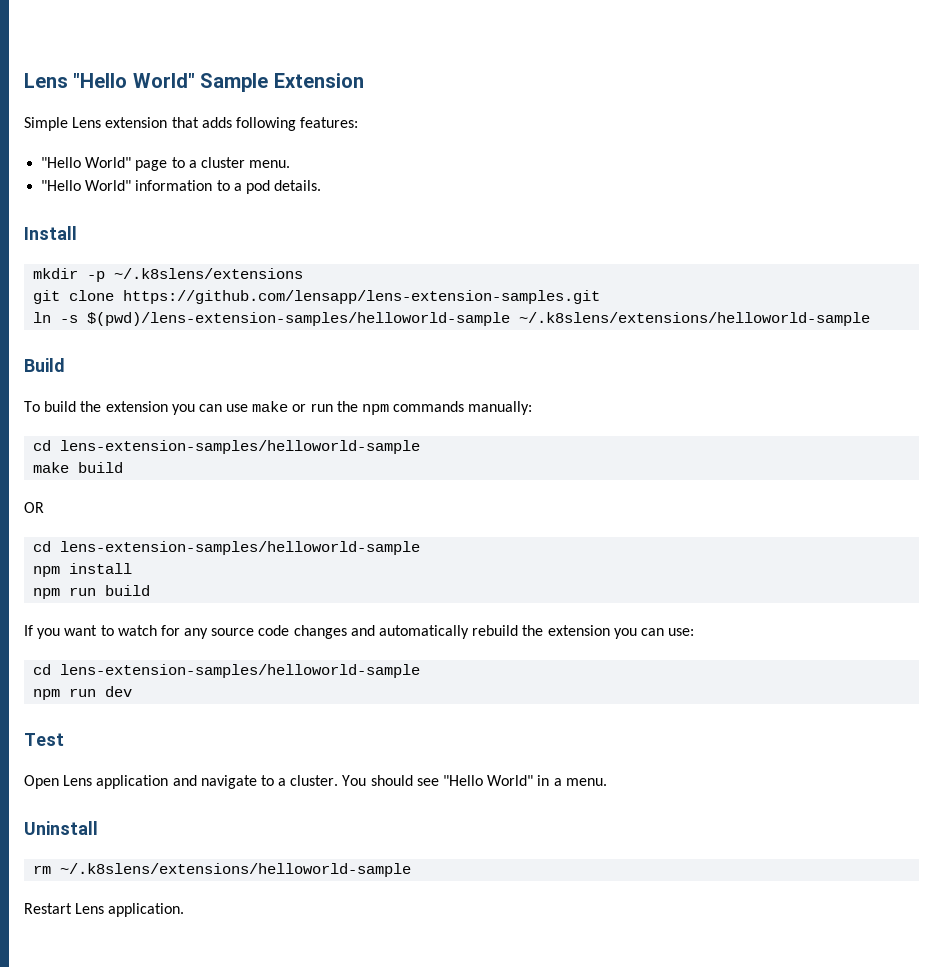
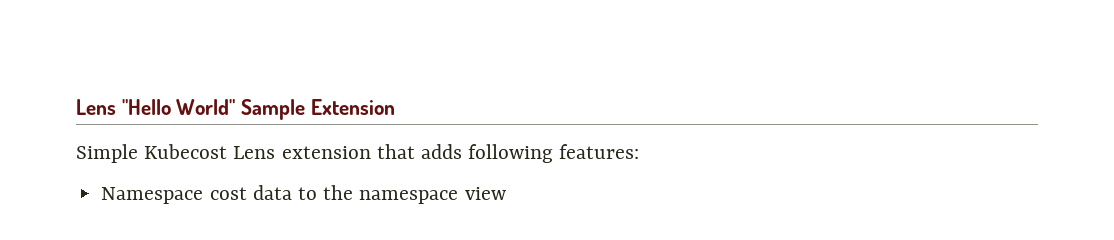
(68, 124) none -> [144,144,228,159] Kubecost
[41,157,291,171] [41,180,322,194] [24,226,77,240] [33,268,304,282] [33,290,601,304] [33,312,871,326] [24,358,65,372] [24,401,533,415] [33,440,421,454] [33,462,124,473] [24,502,44,513] [33,541,421,555] [33,563,133,577] [33,585,151,599] [24,625,695,639] [33,664,421,678] [33,686,133,700] [24,733,64,746] [24,775,607,789] [24,821,98,835] [33,863,412,877] [24,903,185,917] "Hello World" page to a cluster menu. // "Hello World" information to a pod details. // Install // mkdir -p ~/.k8slens/extensions // git clone https://github.com/lensapp/lens-extension-samples.git // ln -s $(pwd)/lens-extension-samples/helloworld-sample ~/.k8slens/extensions/helloworld-sample // Build // To build the extension you can use make or run the npm commands manually: // cd lens-extension-samples/helloworld-sample // make build // OR // cd lens-extension-samples/helloworld-sample // npm install // npm run build // If you want to watch for any source code changes and automatically rebuild the extension you can use: // cd lens-extension-samples/helloworld-sample // npm run dev // Test // Open Lens application and navigate to a cluster. You should see "Hello World" in a menu. // Uninstall // rm ~/.k8slens/extensions/helloworld-sample // Restart Lens application. -> [101,185,506,204] Namespace cost data to the namespace view

